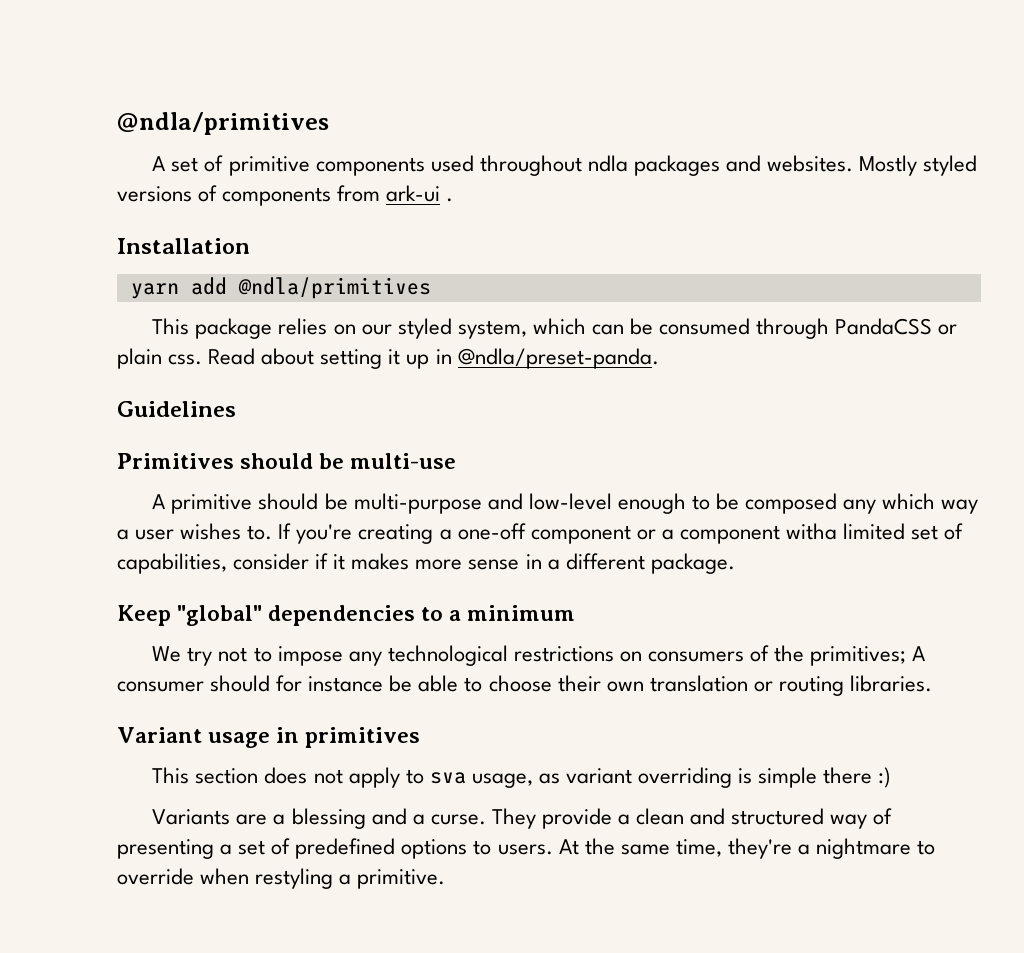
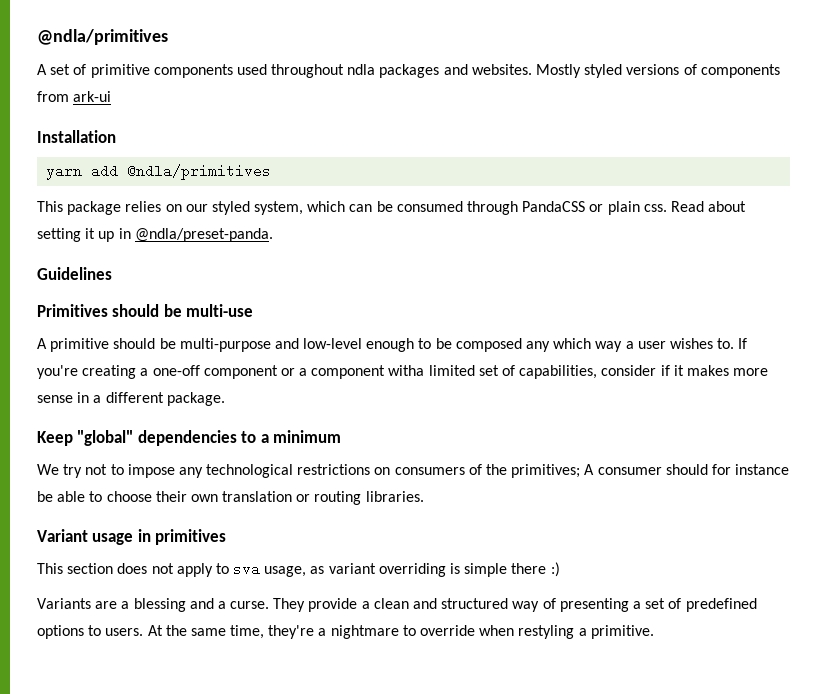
[446,198,454,202] . -> (112, 96) none

